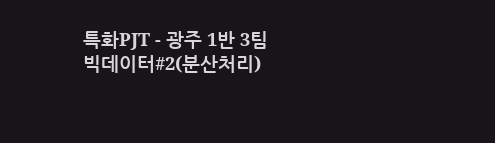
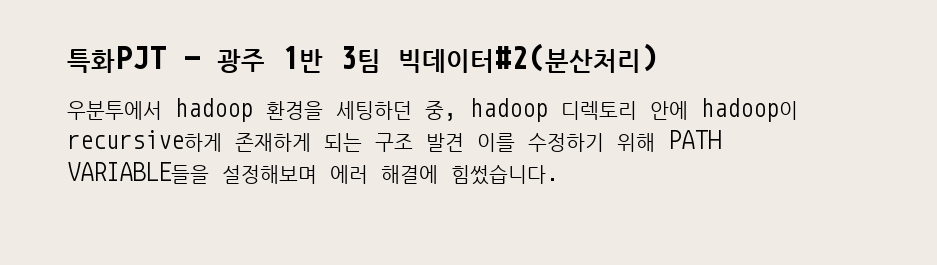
(261, 64) none -> [67,98,798,122] [67,130,721,152] [67,162,559,185] // 우분투에서 hadoop 환경을 세팅하던 중, hadoop 디렉토리 안에 hadoop이 recursive하게 존재하게 되는 구조 발견 이를 수정하기 위해 PATH VARIABLE들을 설정해보며 에러 해결에 힘썼습니다.

